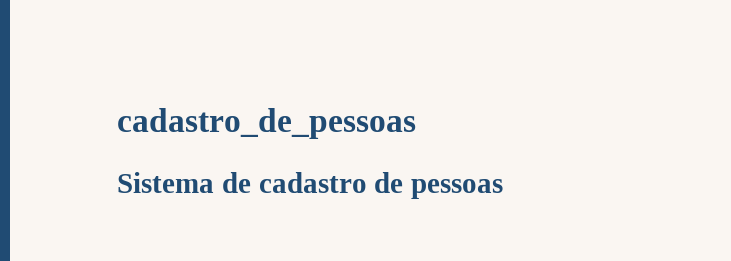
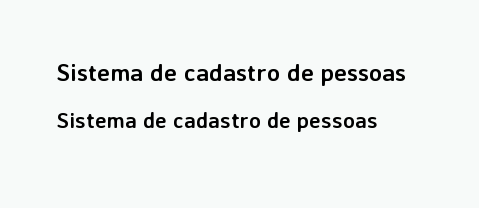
[117,108,416,139] cadastro_de_pessoas -> [56,64,406,86] Sistema de cadastro de pessoas

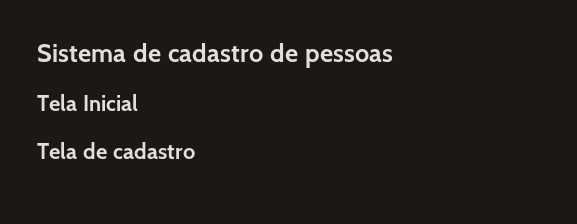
[56,112,378,132] Sistema de cadastro de pessoas -> [37,94,138,111] [37,142,195,159] Tela Inicial // Tela de cadastro

